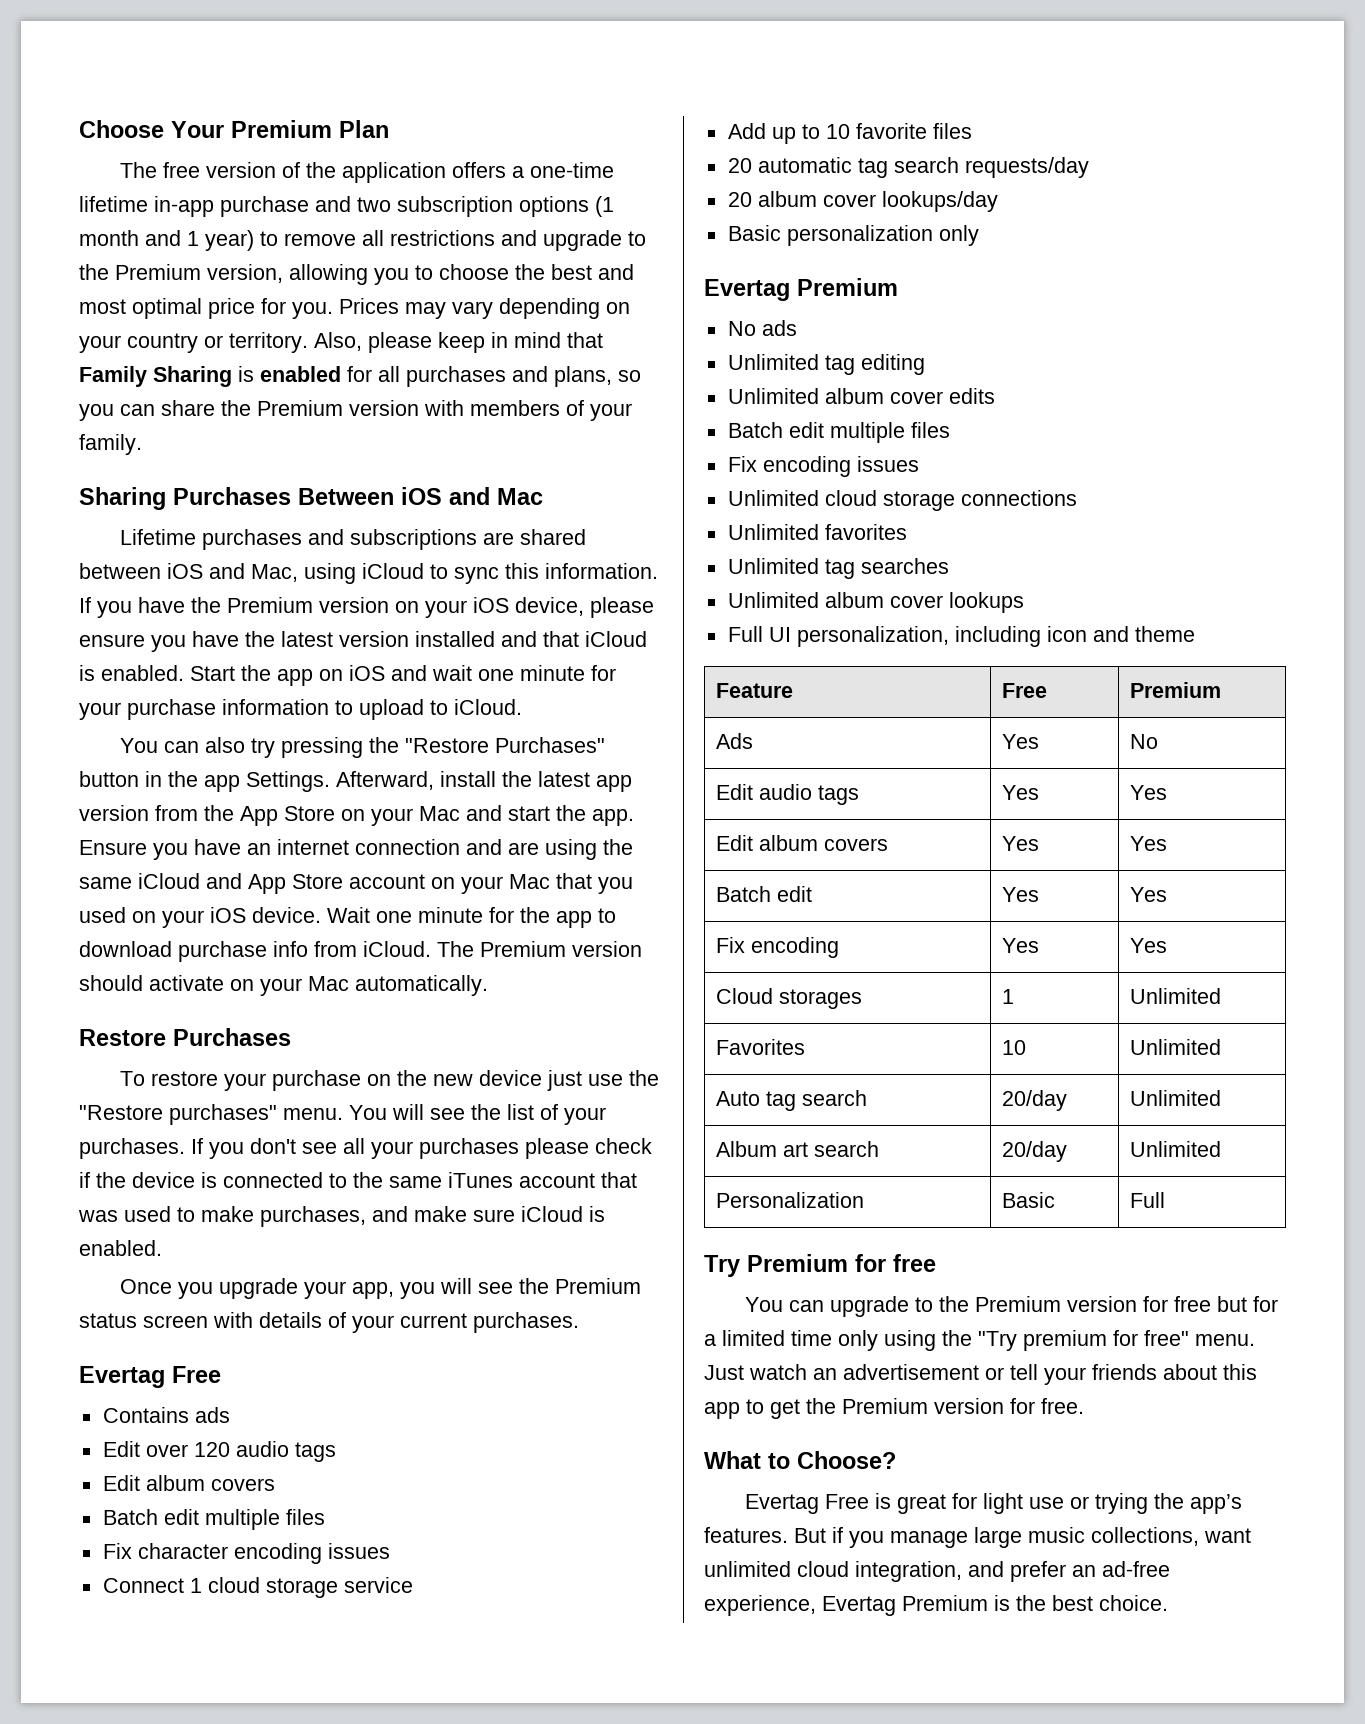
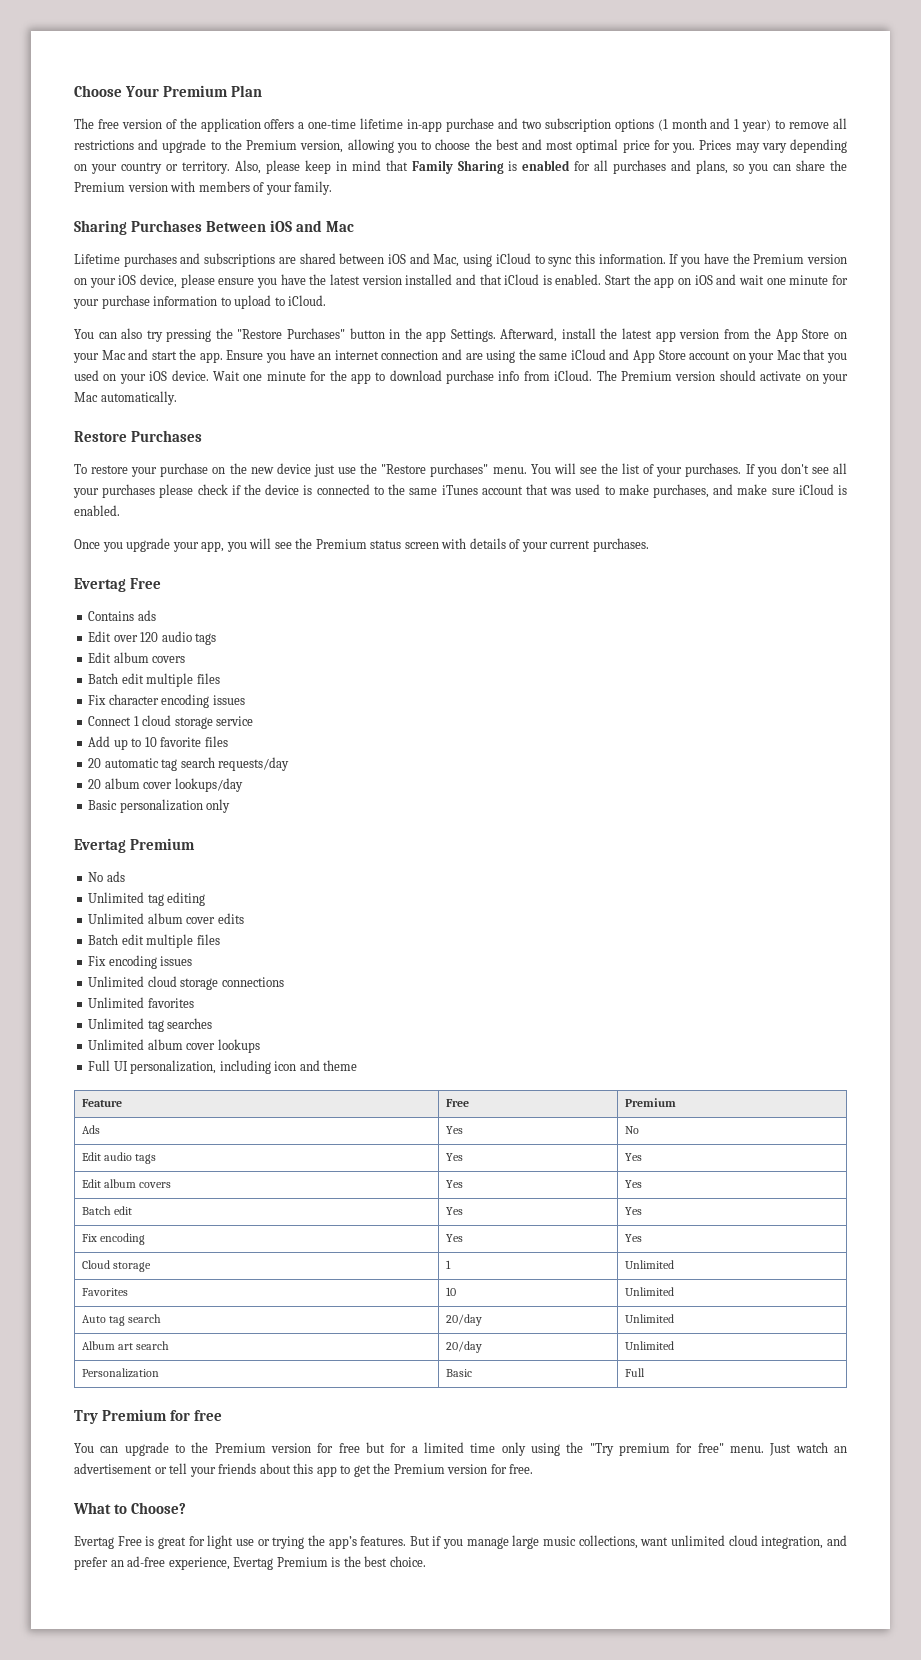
[779,989,863,1009] storages -> [112,1262,151,1272] storage

